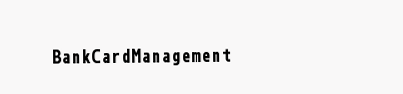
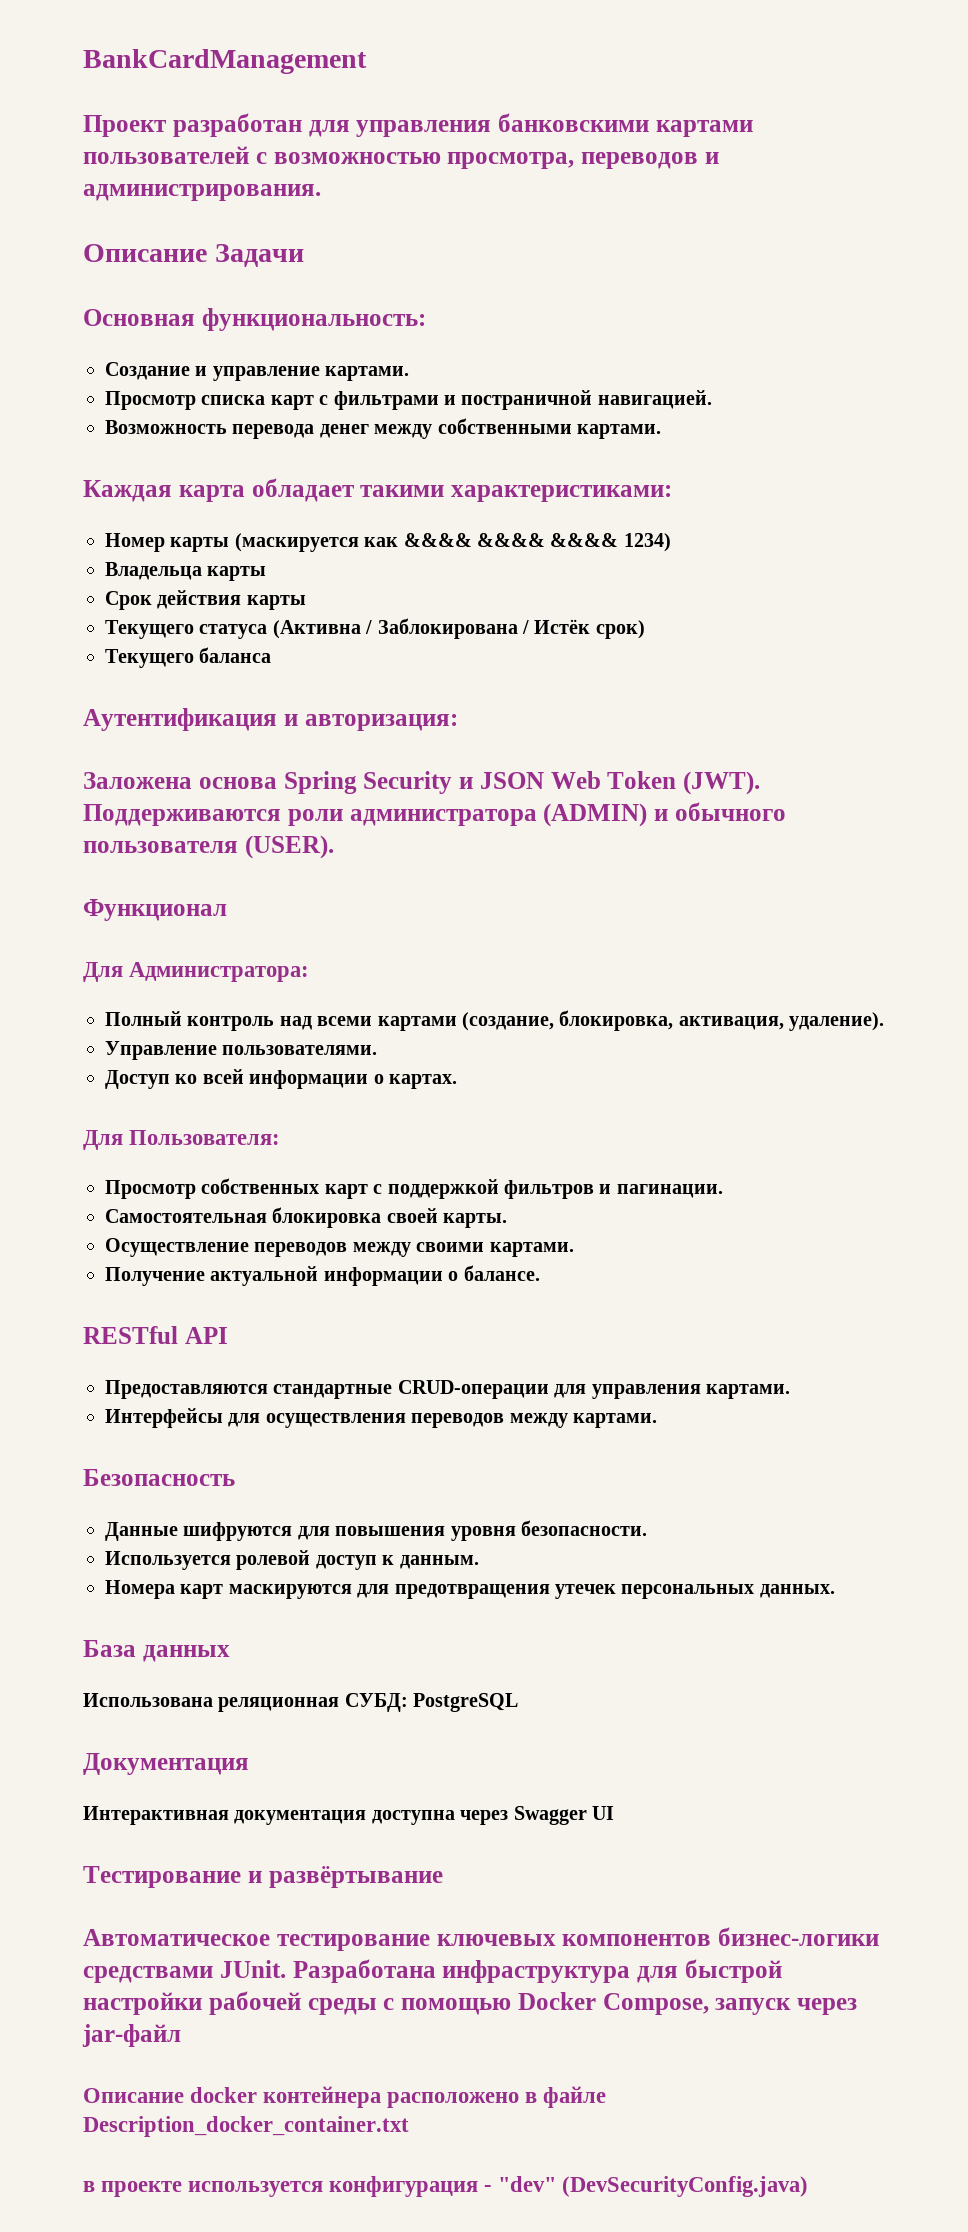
(232, 57) none -> [83,113,753,137] [83,146,719,169] [83,184,321,201] [83,244,304,267] [83,308,426,331] [105,362,410,381] [105,390,712,410] [105,418,661,439] [83,478,672,502] [105,533,671,552] [105,562,267,581] [105,590,306,610] [105,618,645,639] [105,647,272,668] [83,708,458,731] [83,771,760,795] [83,802,786,827] [83,835,334,859] [83,899,227,921] [83,962,310,982] [105,1010,885,1031] [105,1041,378,1060] [105,1069,457,1089] [83,1130,281,1150] [105,1178,723,1199] [105,1207,508,1228] [105,1238,574,1257] [105,1265,540,1286] [83,1326,228,1344] [105,1380,790,1399] [105,1408,657,1428] [83,1469,235,1486] [105,1520,647,1541] [105,1550,479,1570] [105,1580,835,1599] [83,1640,230,1662] [83,1693,519,1712] [83,1753,249,1775] [83,1806,614,1825] [83,1866,443,1888] [83,1927,879,1951] [83,1959,782,1983] [83,1991,857,2015] [82,2024,181,2047] [83,2086,607,2108] [83,2116,409,2137] [83,2176,809,2197] // Проект разработан для управления банковскими картами пользователей с возможностью просмотра, переводов и администрирования. // Описание Задачи // Основная функциональность: // Создание и управление картами. // Просмотр списка карт с фильтрами и постраничной навигацией. // Возможность перевода денег между собственными картами. // Каждая карта обладает такими характеристиками: // Номер карты (маскируется как &&&& &&&& &&&& 1234) // Владельца карты // Срок действия карты // Текущего статуса (Активна / Заблокирована / Истёк срок) // Текущего баланса // Аутентификация и авторизация: // Заложена основа Spring Security и JSON Web Token (JWT). Поддерживаются роли администратора (ADMIN) и обычного пользователя (USER). // Функционал // Для Администратора: // Полный контроль над всеми картами (создание, блокировка, активация, удаление). // Управление пользователями. // Доступ ко всей информации о картах. // Для Пользователя: // Просмотр собственных карт с поддержкой фильтров и пагинации. // Самостоятельная блокировка своей карты. // Осуществление переводов между своими картами. // Получение актуальной информации о балансе. // RESTful API // Предоставляются стандартные CRUD-операции для управления картами. // Интерфейсы для осуществления переводов между картами. // Безопасность // Данные шифруются для повышения уровня безопасности. // Используется ролевой доступ к данным. // Номера карт маскируются для предотвращения утечек персональных данных. // База данных // Использована реляционная СУБД: PostgreSQL // Документация // Интерактивная документация доступна через Swagger UI // Тестирование и развёртывание // Автоматическое тестирование ключевых компонентов бизнес-логики средствами JUnit. Разработана инфраструктура для быстрой настройки рабочей среды с помощью Docker Compose, запуск через jar-файл // Описание docker контейнера расположено в файле Description_docker_container.txt // в проекте используется конфигурация - "dev" (DevSecurityConfig.java)

